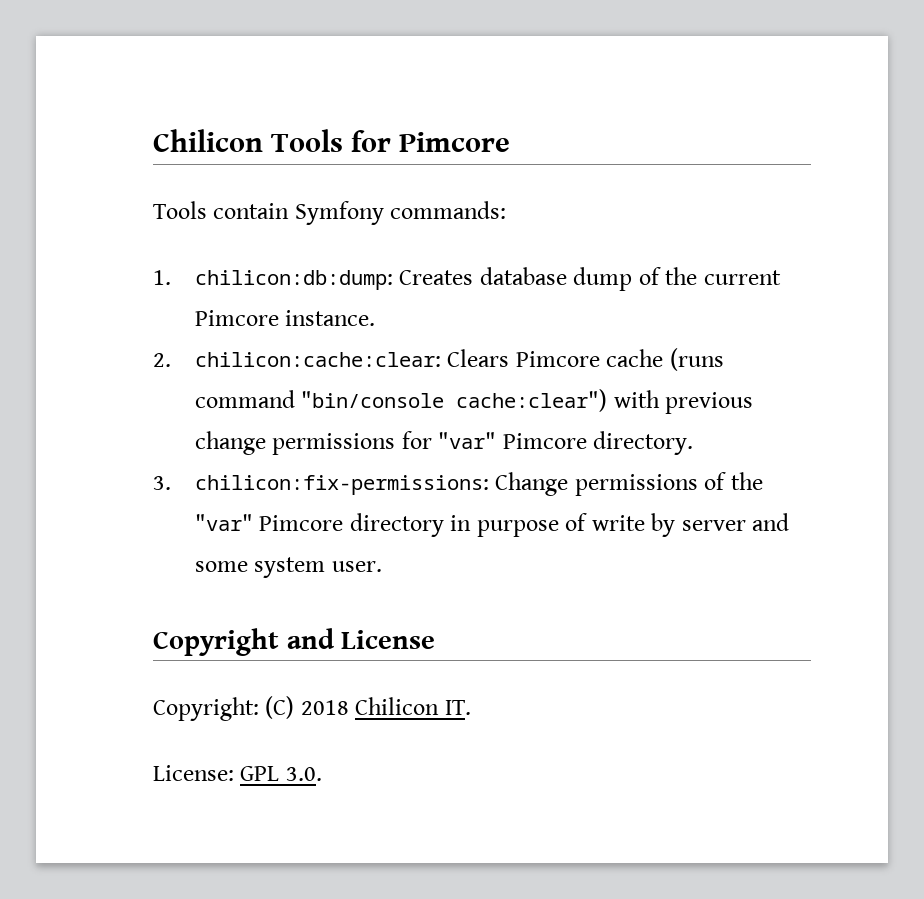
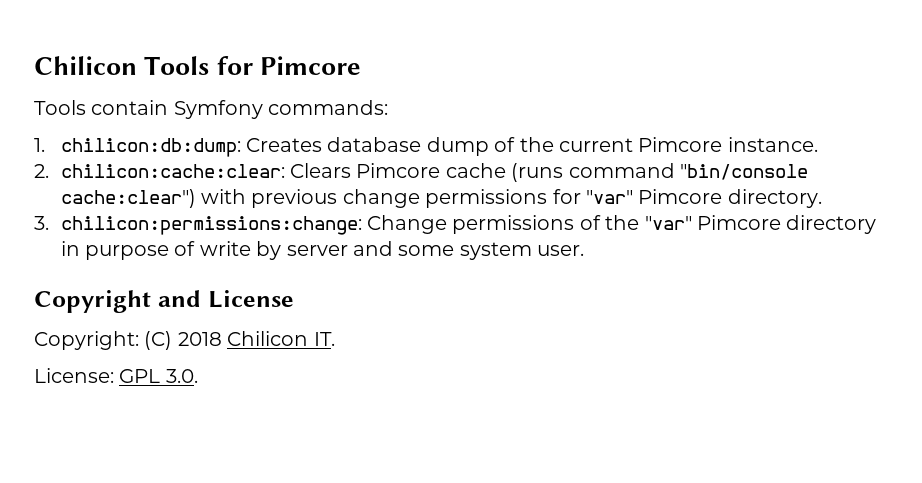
[194,475,489,495] chilicon:fix-permissions: -> [60,216,362,235] chilicon:permissions:change:

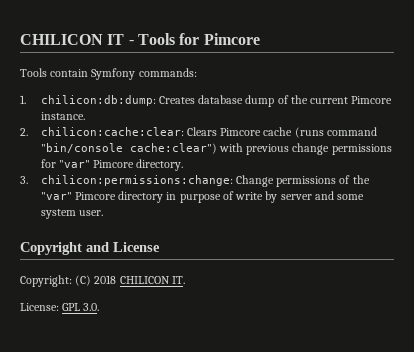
[34,56,137,75] Chilicon -> [20,34,134,45] CHILICON IT -
[227,331,309,346] Chilicon -> [119,276,170,284] CHILICON

